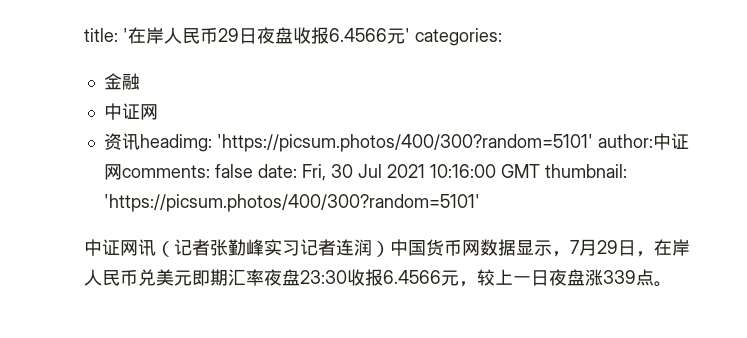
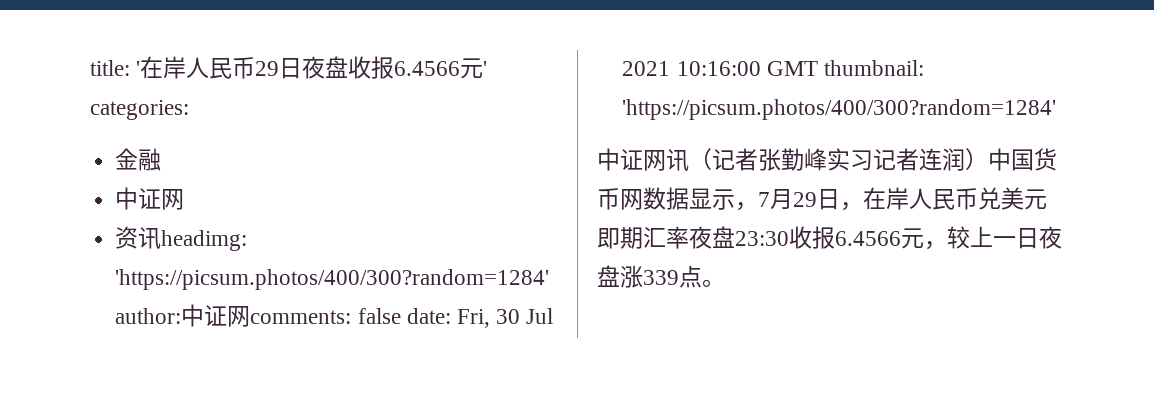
[216,134,593,152] 'https://picsum.photos/400/300?random=5101' -> [115,269,550,290] 'https://picsum.photos/400/300?random=1284'
[103,194,480,212] 'https://picsum.photos/400/300?random=5101' -> [622,99,1057,120] 'https://picsum.photos/400/300?random=1284'

